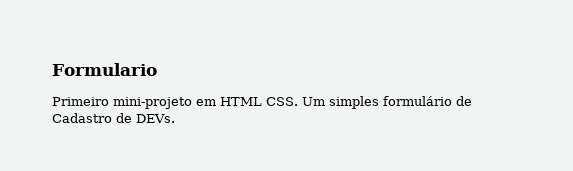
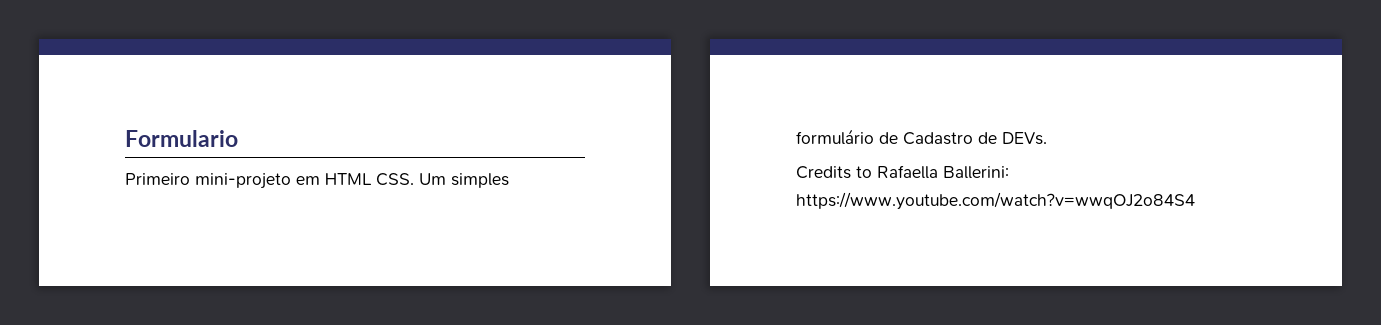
(175, 118) none -> [796,165,1009,179] [796,192,1195,210] // Credits to Rafaella Ballerini: https://www.youtube.com/watch?v=wwqOJ2o84S4

